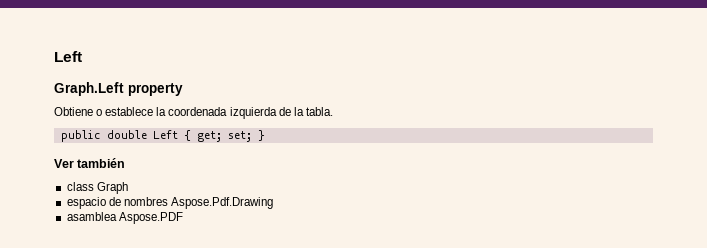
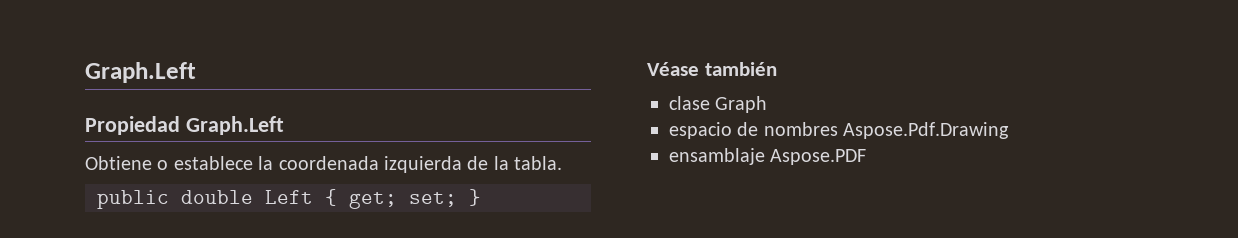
[54,51,82,62] [54,82,183,96] Left // Graph.Left property -> [85,62,196,83] [85,116,284,135] Graph.Left // Propiedad Graph.Left
[54,159,74,168] Ver -> [647,62,699,76] Véase
[66,182,94,191] class -> [669,96,710,110] clase
[66,212,117,221] asamblea -> [669,148,765,165] ensamblaje

